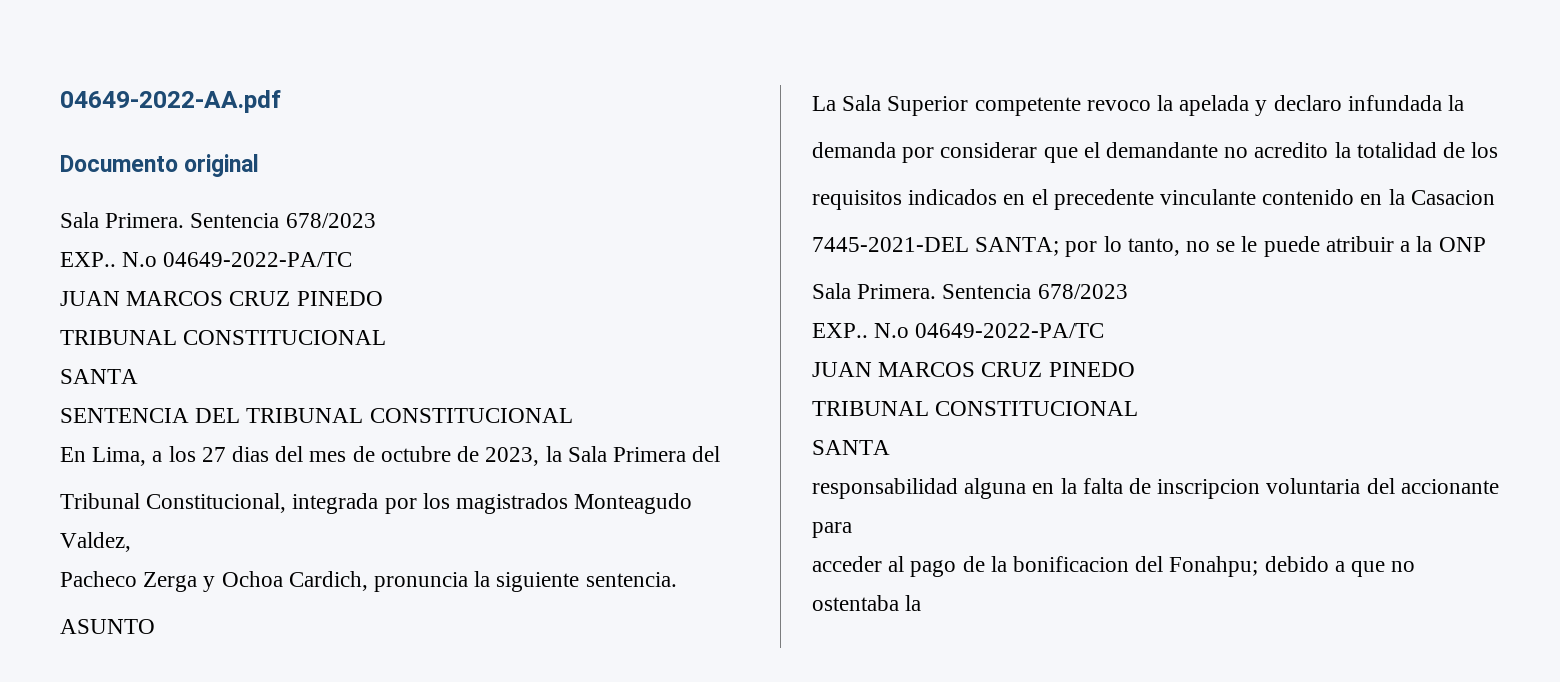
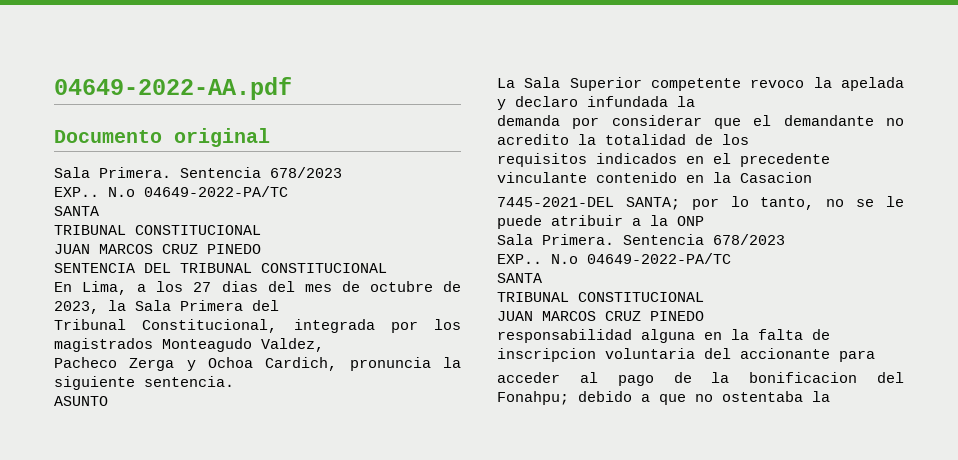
[60,291,383,306] [60,330,387,345] [60,369,138,384] // JUAN MARCOS CRUZ PINEDO // TRIBUNAL CONSTITUCIONAL // SANTA -> [54,206,99,216] [54,225,261,235] [54,244,261,254] // SANTA // TRIBUNAL CONSTITUCIONAL // JUAN MARCOS CRUZ PINEDO
[812,362,1135,377] [812,401,1139,416] [812,440,890,455] // JUAN MARCOS CRUZ PINEDO // TRIBUNAL CONSTITUCIONAL // SANTA -> [497,273,542,283] [497,292,704,302] [497,311,704,321] // SANTA // TRIBUNAL CONSTITUCIONAL // JUAN MARCOS CRUZ PINEDO

